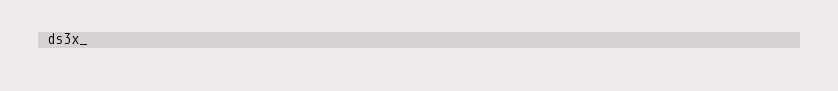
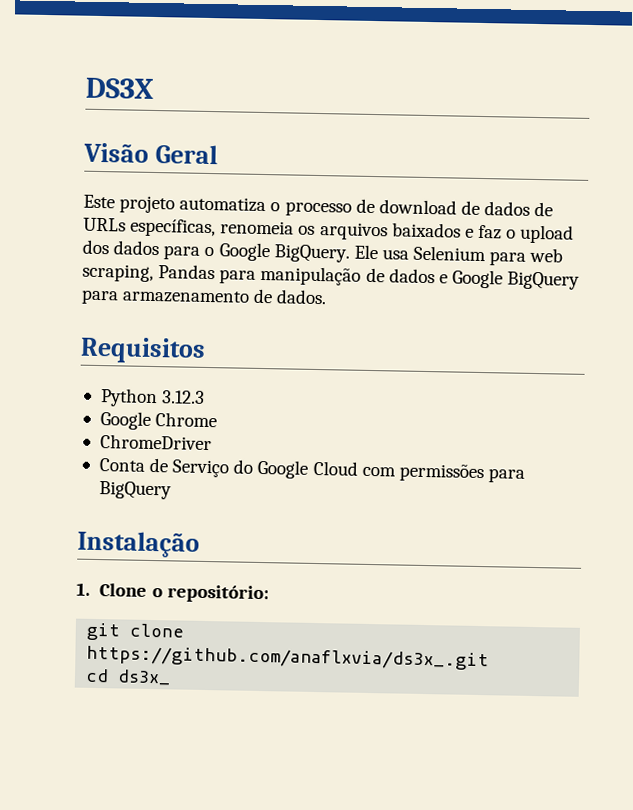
(47, 39) none -> [85,77,154,99] [83,142,218,165] [83,194,554,217] [83,217,575,244] [82,239,564,266] [82,263,581,290] [81,288,328,305] [80,336,206,364] [99,388,206,408] [99,411,218,430] [99,434,212,451] [98,457,525,483] [98,481,172,500] [77,530,200,558] [76,582,269,604] [86,622,185,641] [86,645,490,671] [85,668,110,683] DS3X // Visão Geral // Este projeto automatiza o processo de download de dados de URLs específicas, renomeia os arquivos baixados e faz o upload dos dados para o Google BigQuery. Ele usa Selenium para web scraping, Pandas para manipulação de dados e Google BigQuery para armazenamento de dados. // Requisitos // Python 3.12.3 // Google Chrome // ChromeDriver // Conta de Serviço do Google Cloud com permissões para BigQuery // Instalação // 1. Clone o repositório: // git clone https://github.com/anaflxvia/ds3x_.git // cd

